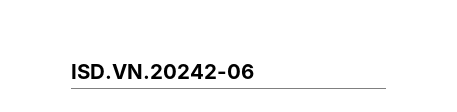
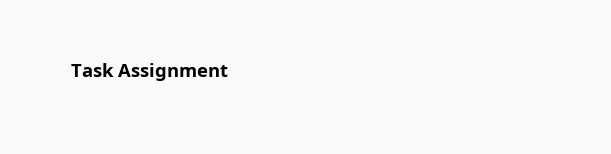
[71,64,254,79] ISD.VN.20242-06 -> [71,63,228,81] Task Assignment

